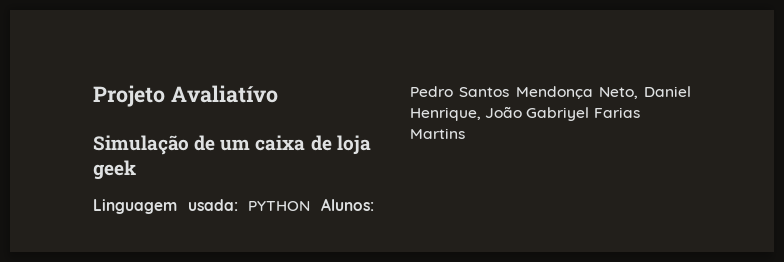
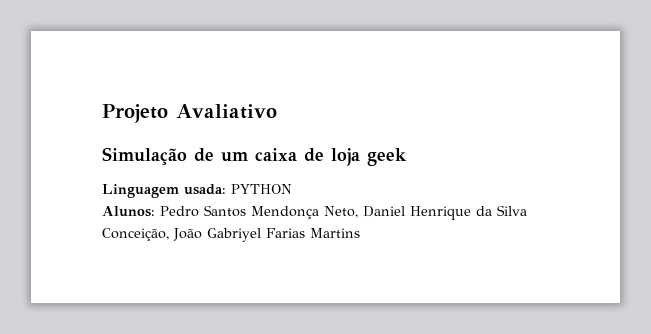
[170,85,278,103] Avaliatívo -> [176,104,277,119] Avaliativo
(311, 206) none -> (292, 189) //
[410,107,481,121] Henrique, -> [410,205,527,220] [102,228,169,241] Henrique da Silva Conceição,

